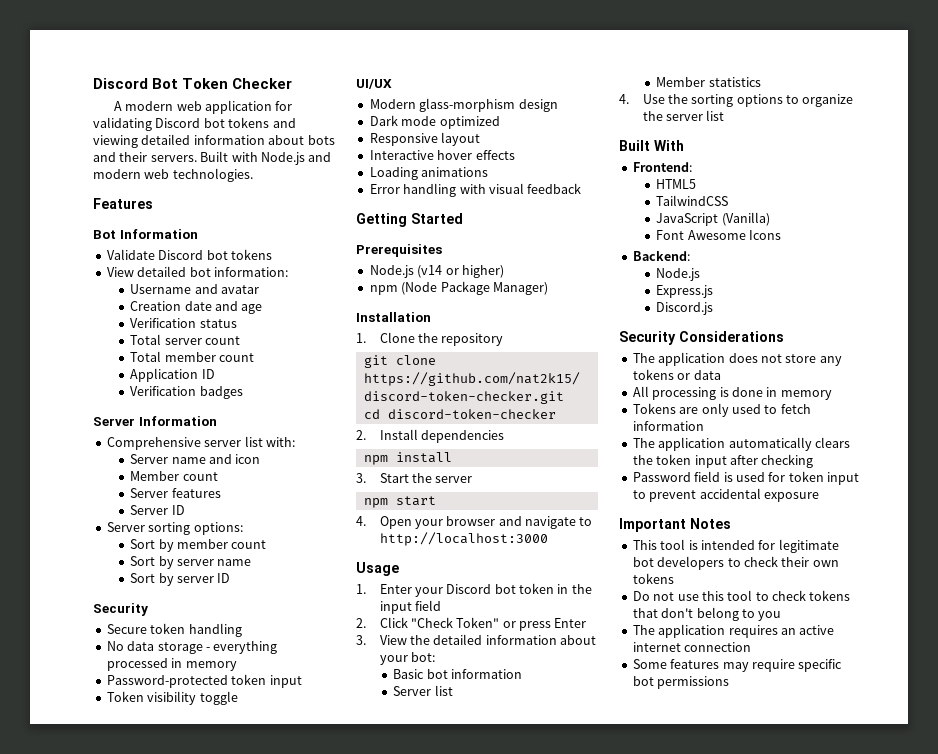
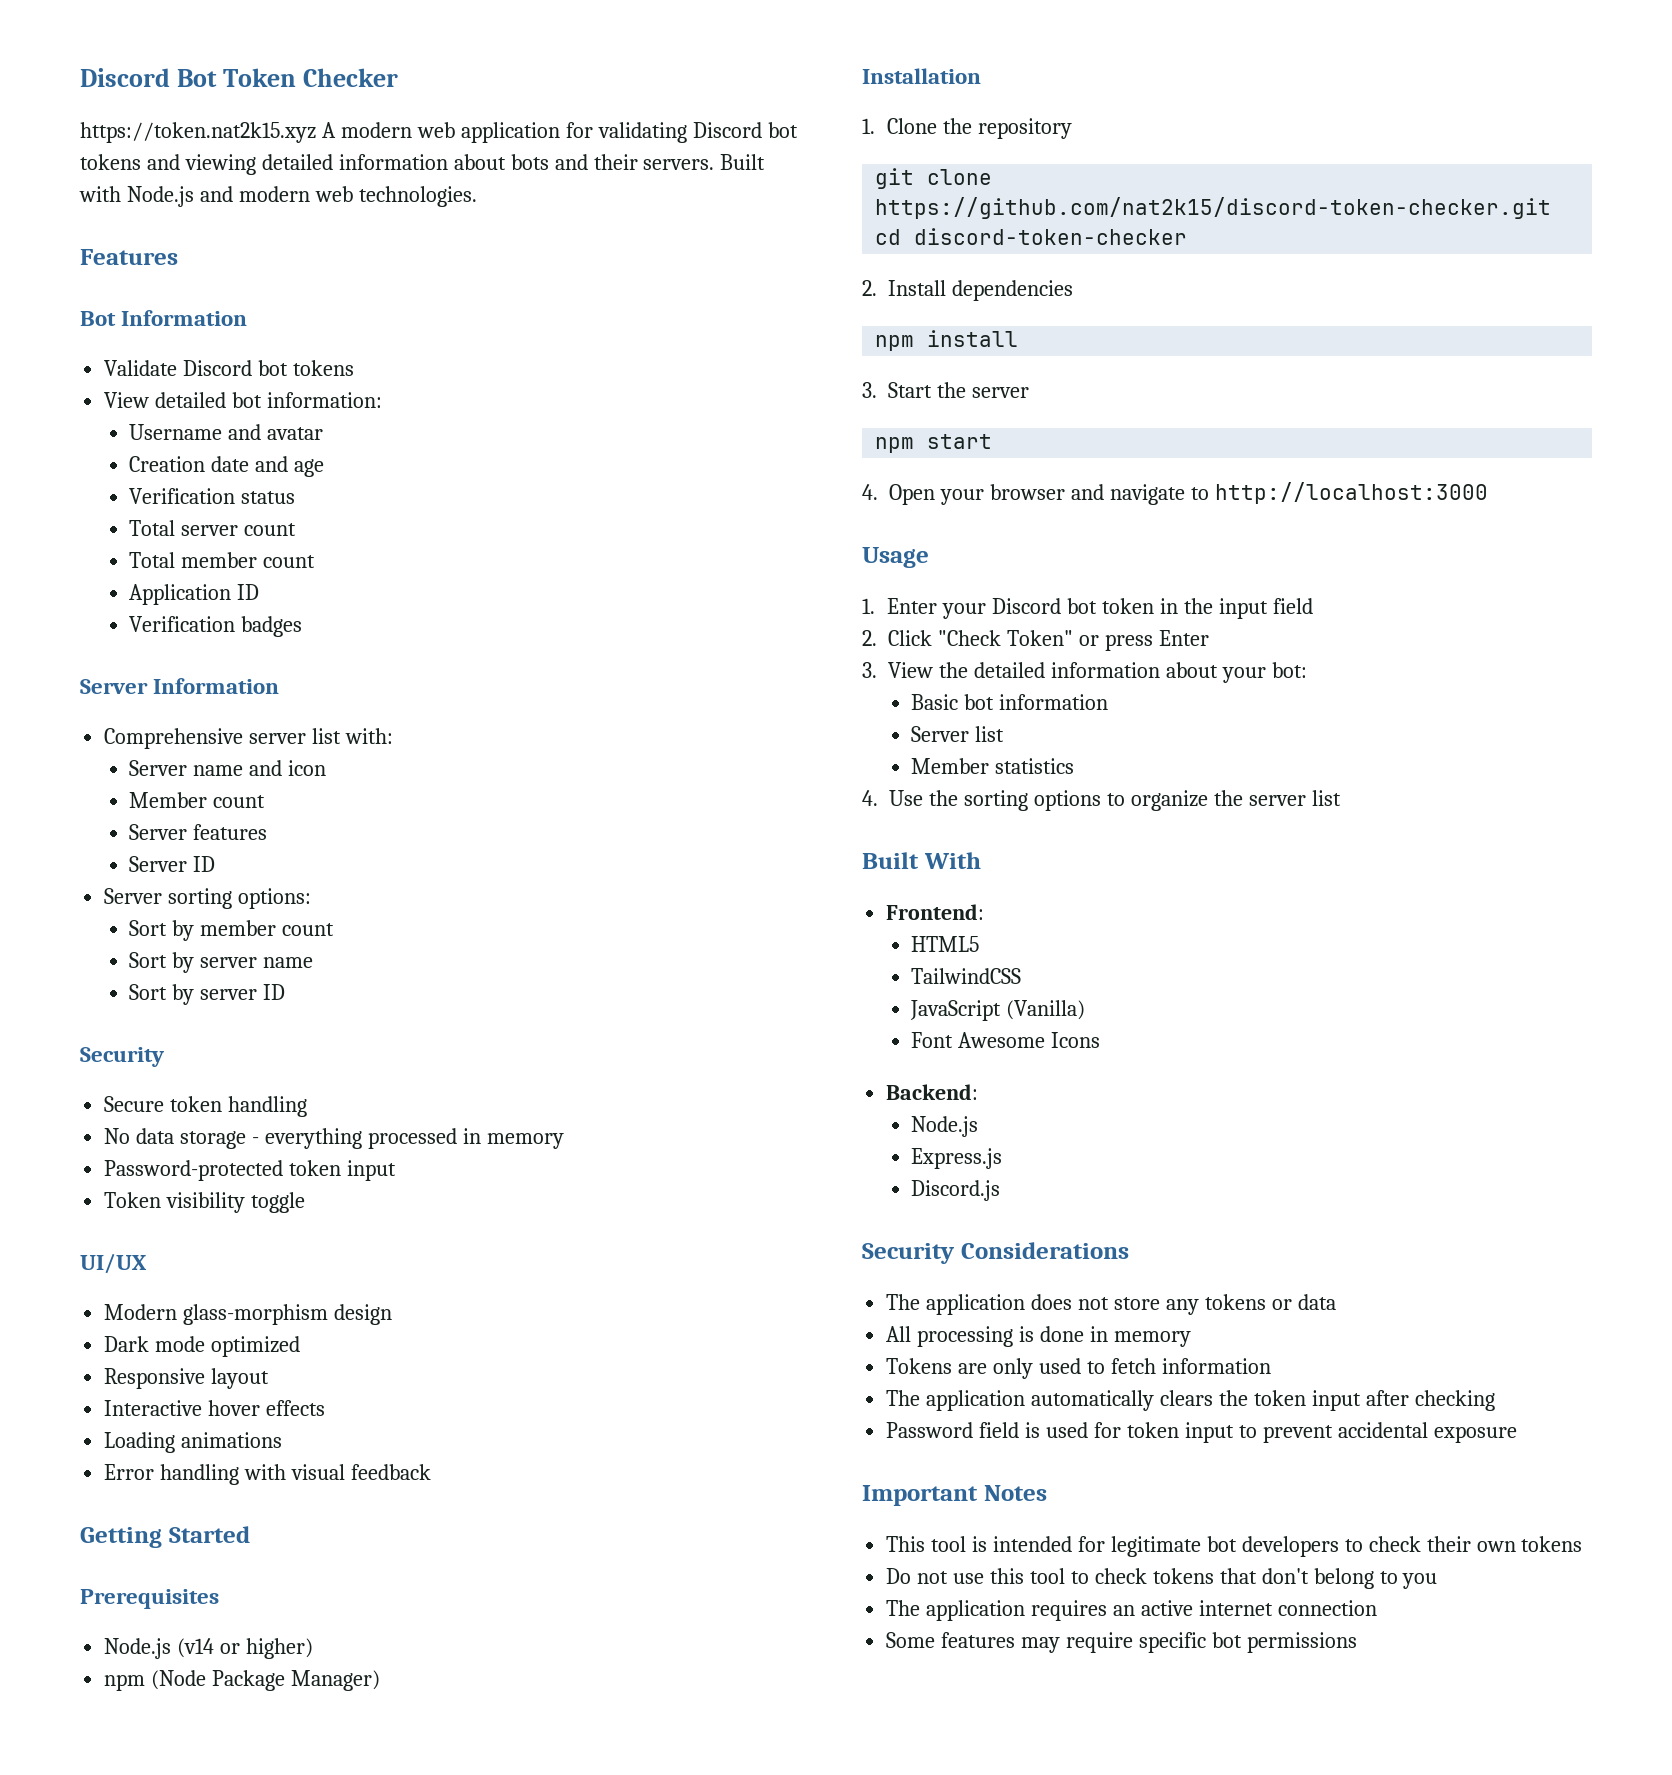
(293, 83) none -> [80,122,316,143] https://token.nat2k15.xyz

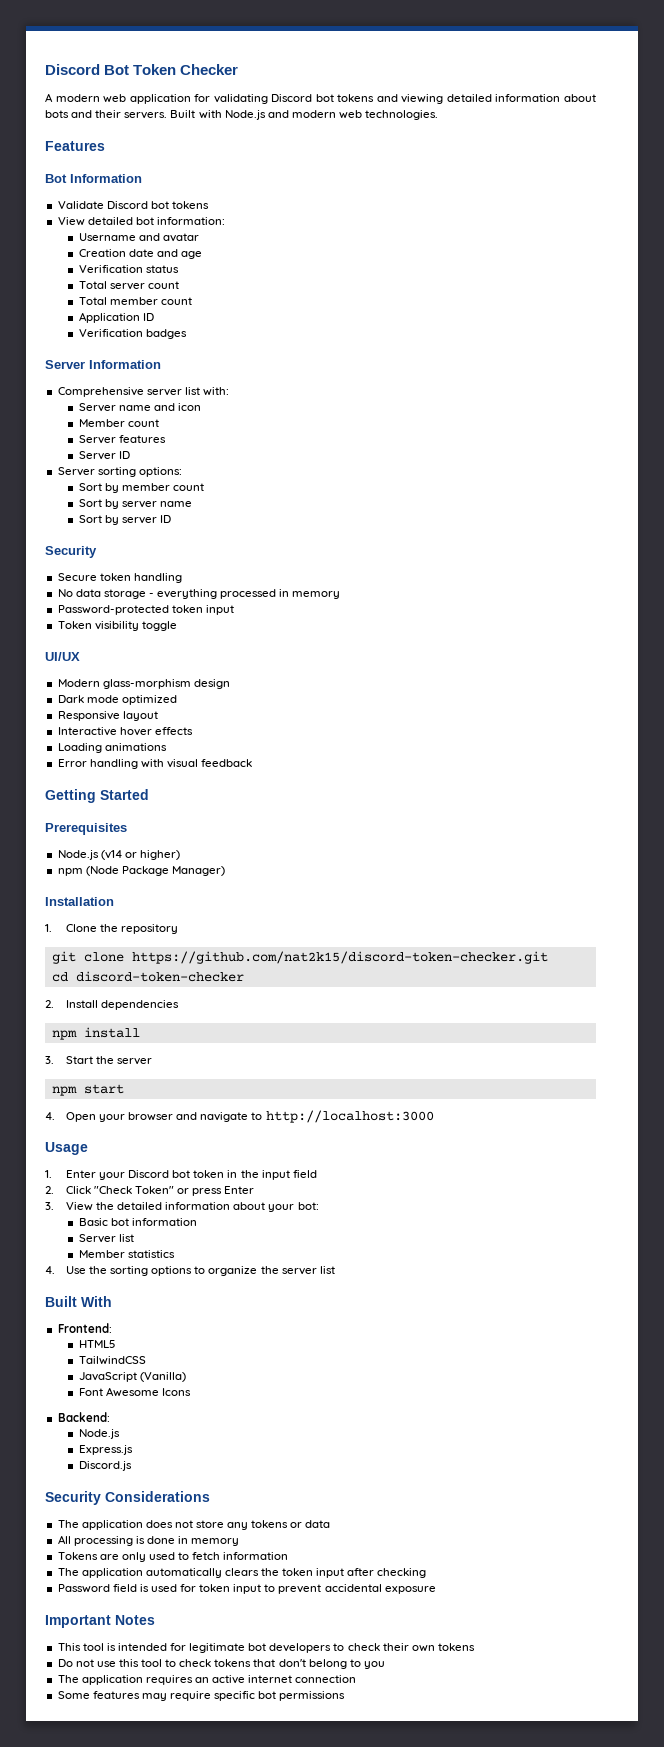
[80,122,316,143] https://token.nat2k15.xyz -> (239, 69) none

